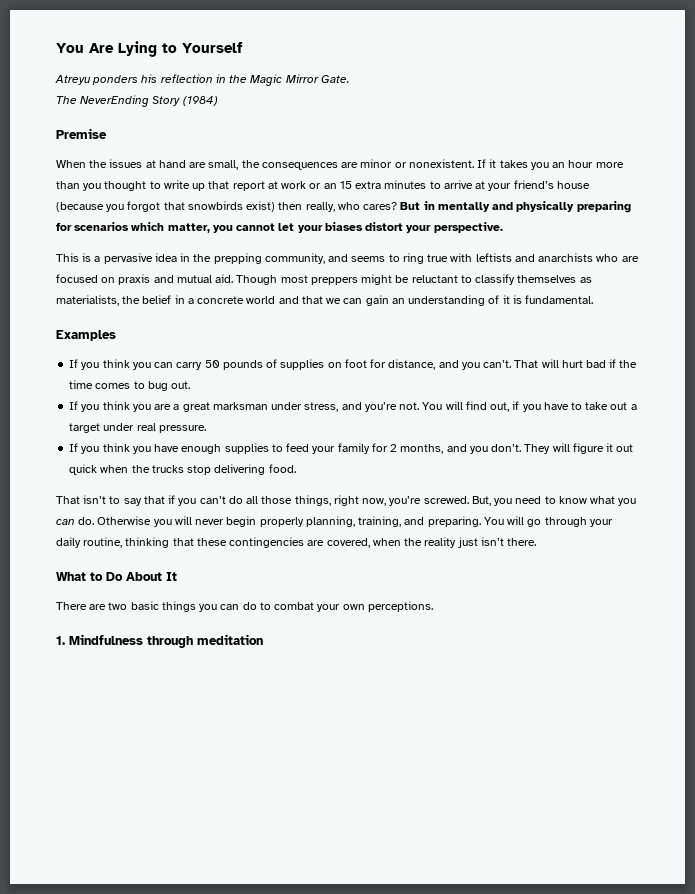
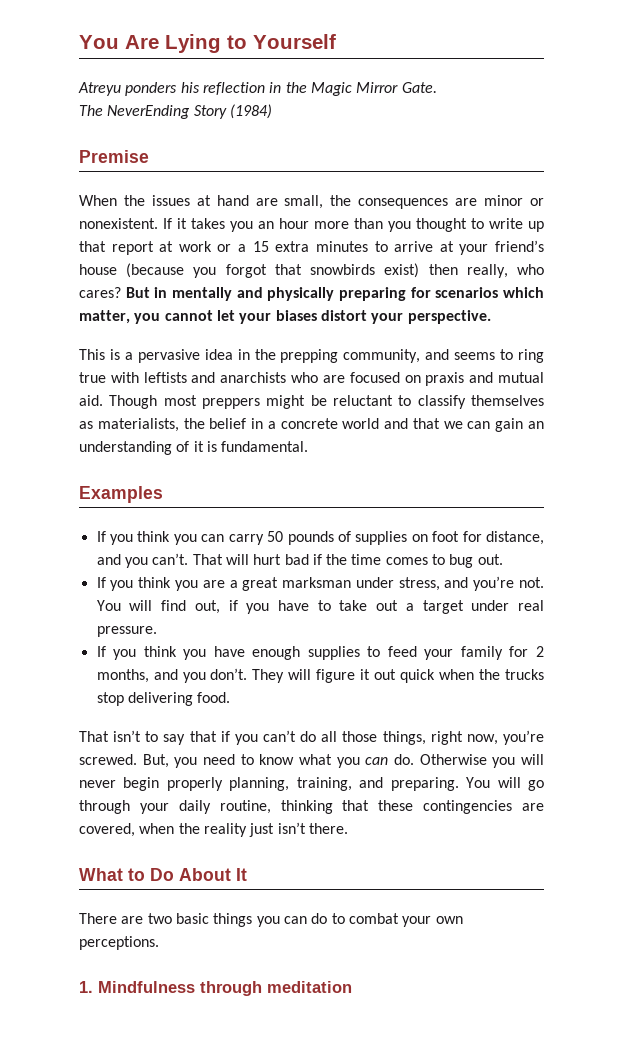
[323,183,337,189] an -> [238,244,247,252] a

